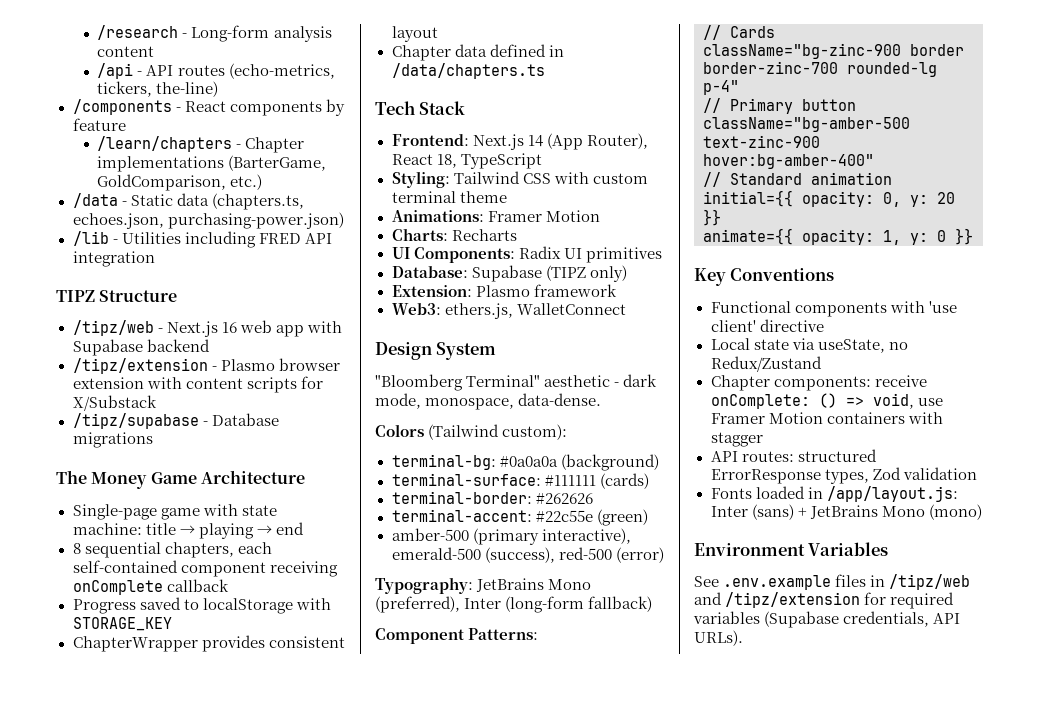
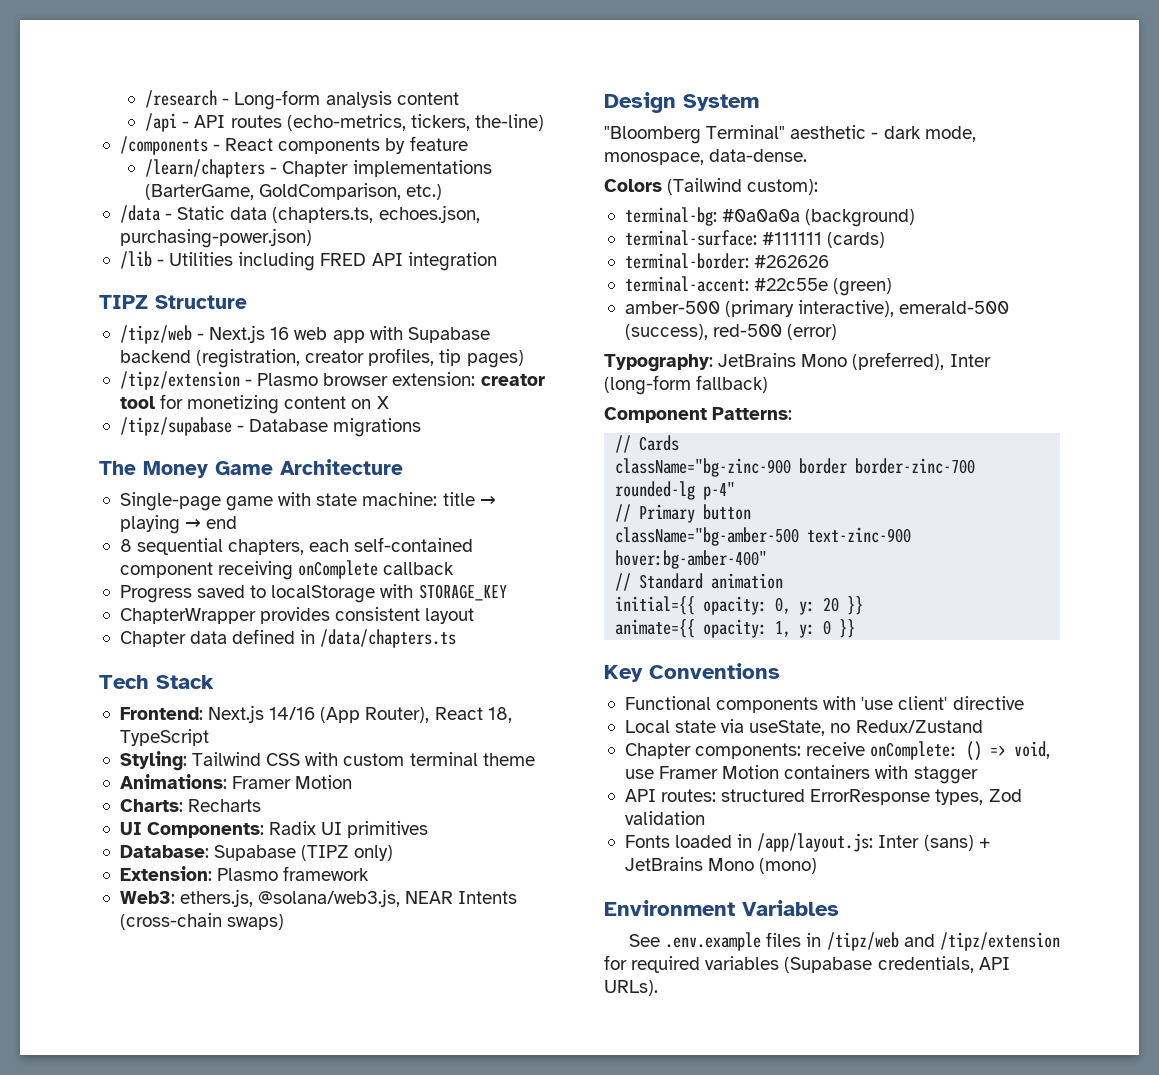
(210, 345) none -> [196,348,524,368] (registration, creator profiles, tip pages)
[72,376,323,393] [72,395,157,411] extension with content scripts for X/Substack -> [392,372,545,386] [119,394,389,414] extension: creator tool for monetizing content on X
[527,135,543,147] 14 -> [269,707,316,720] 14/16
[516,303,626,315] WalletConnect -> [258,889,518,907] [119,913,285,930] @solana/web3.js, NEAR Intents (cross-chain swaps)

